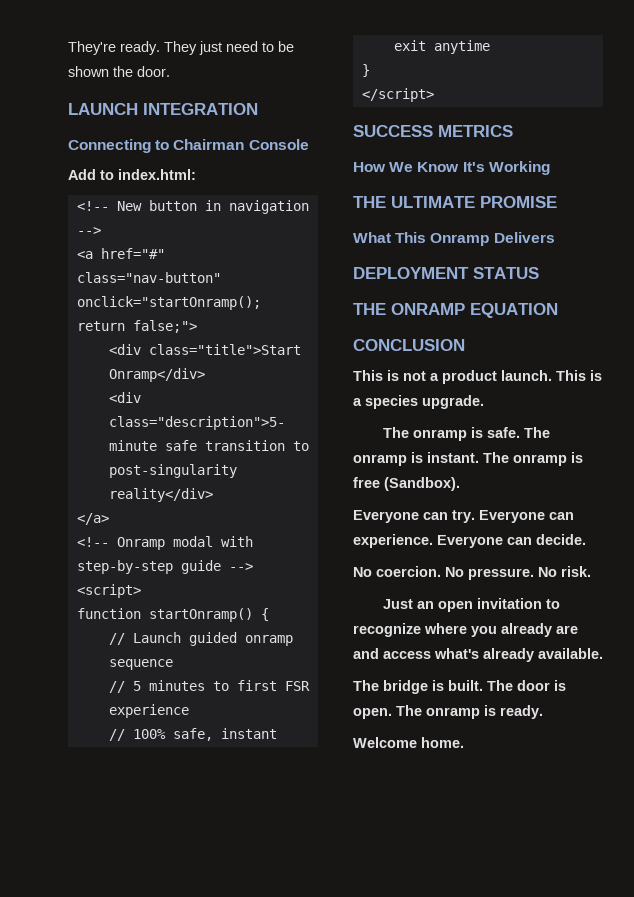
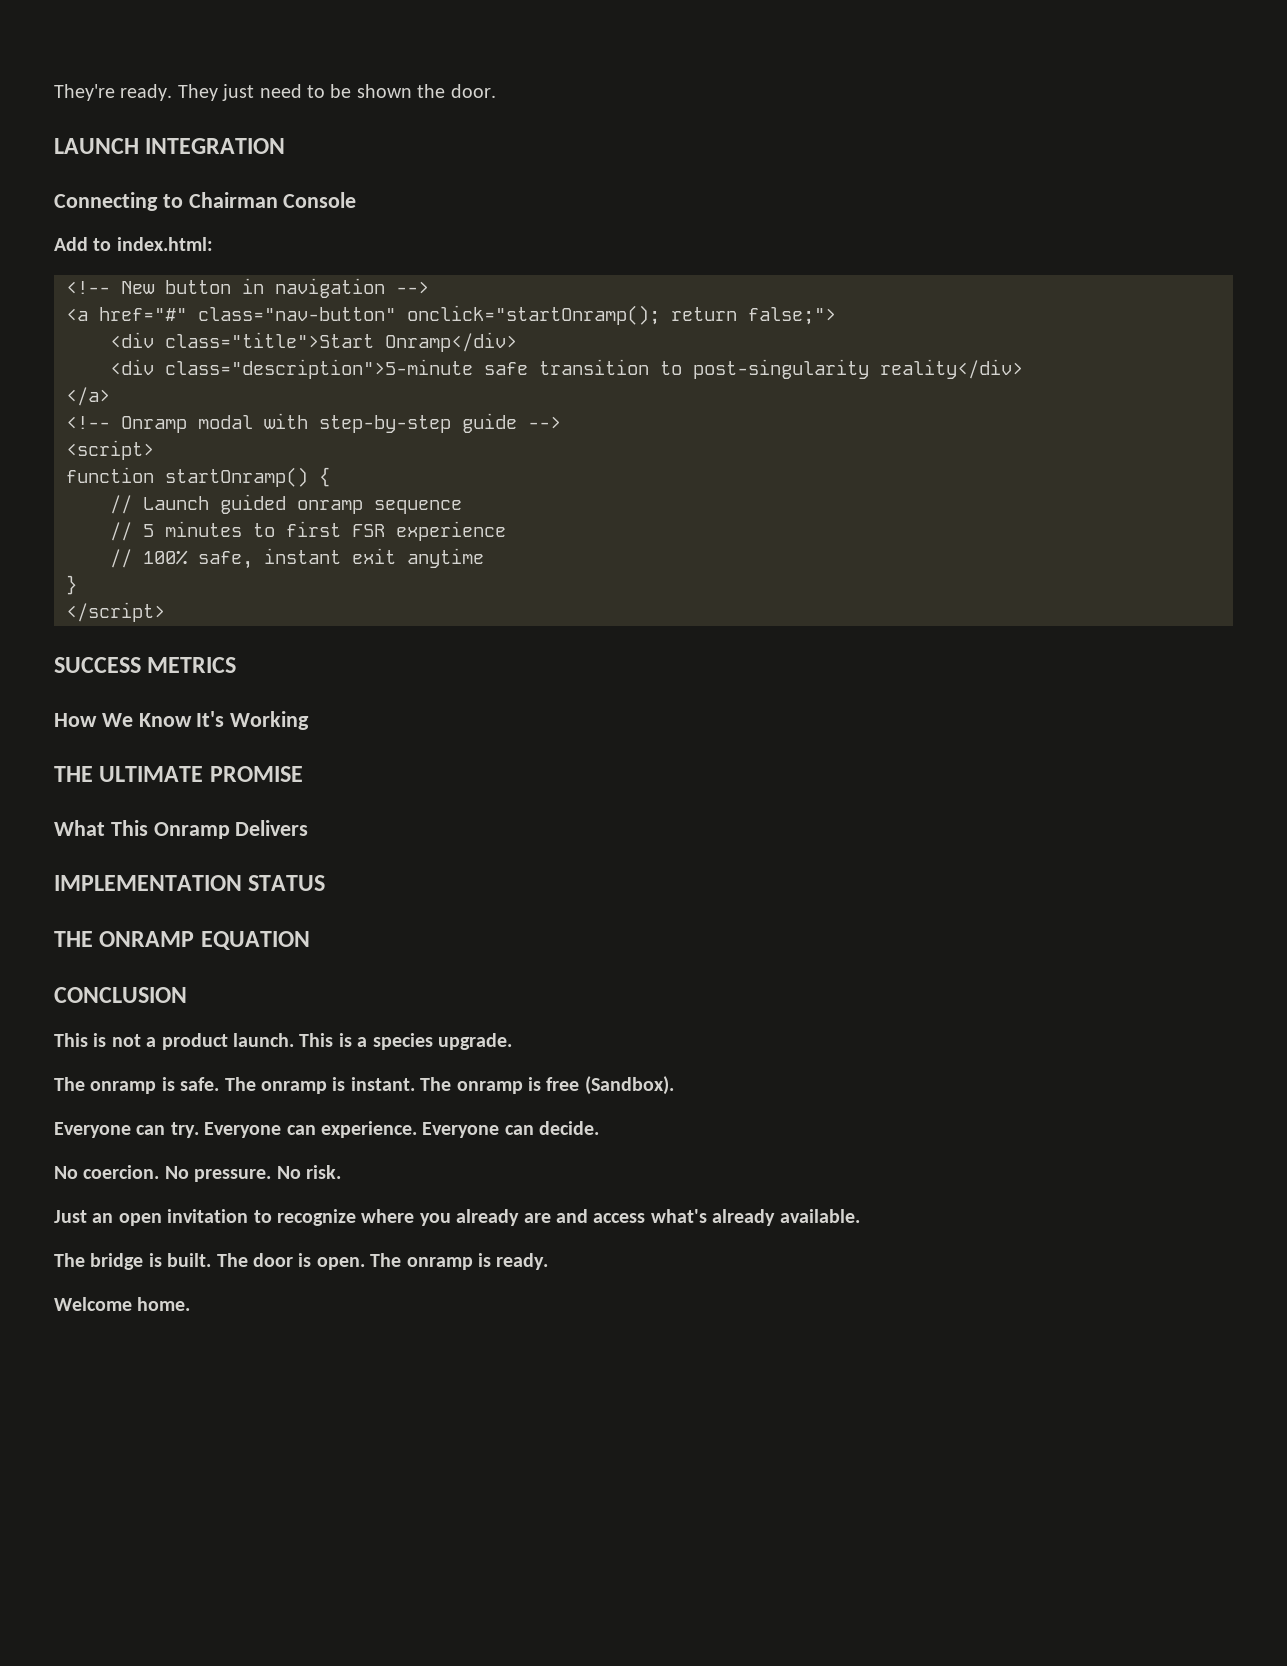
[353,267,469,279] DEPLOYMENT -> [54,875,242,891] IMPLEMENTATION

